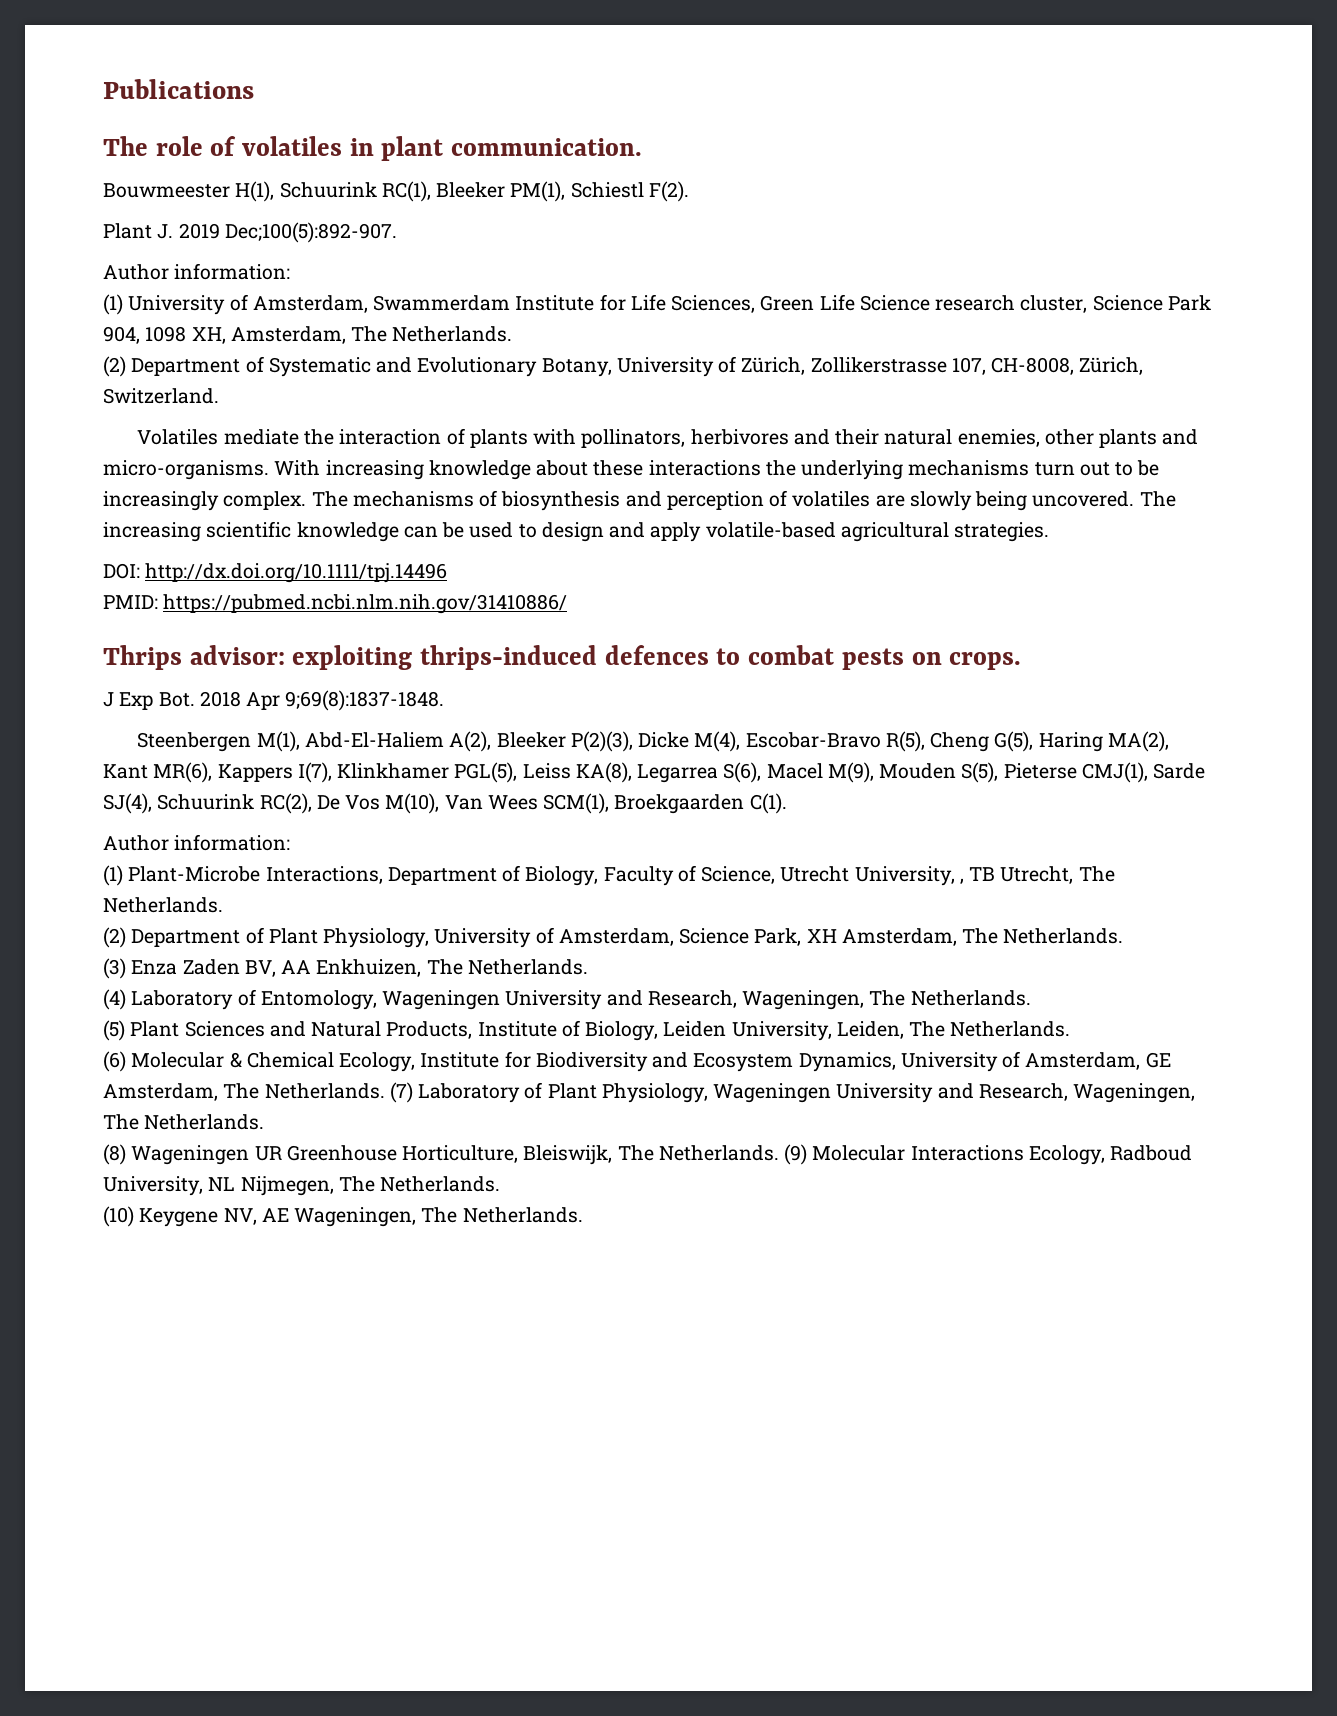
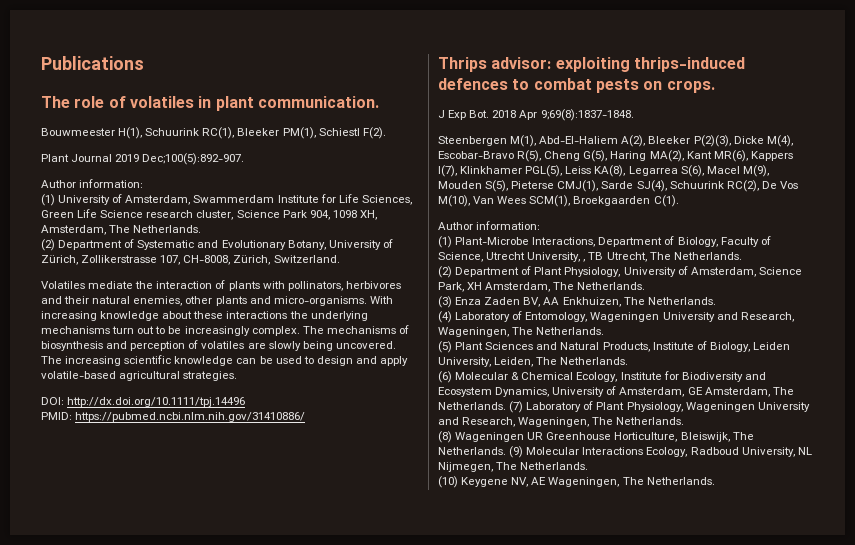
[157,224,174,239] J. -> [71,154,113,162] Journal

